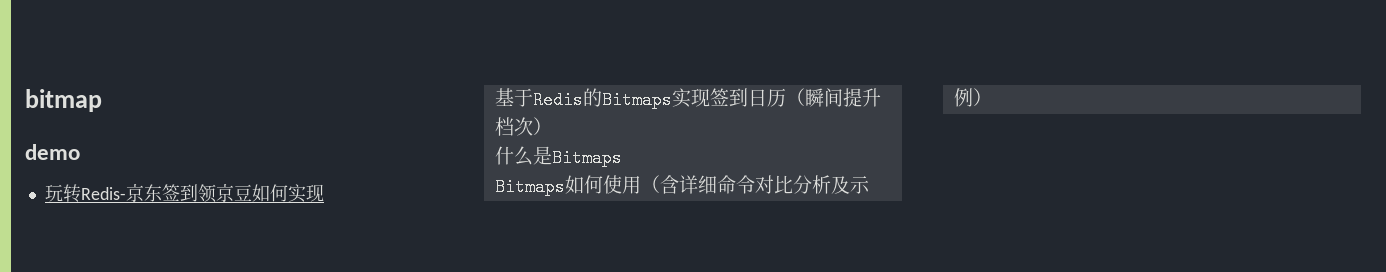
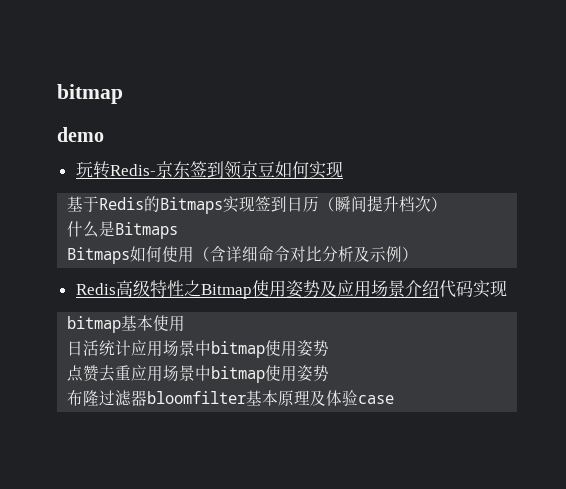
(992, 97) none -> [75,280,507,299] [67,315,186,333] [67,340,330,358] [67,364,330,383] [67,390,395,406] // Redis高级特性之Bitmap使用姿势及应用场景介绍代码实现 // bitmap基本使用 // 日活统计应用场景中bitmap使用姿势 // 点赞去重应用场景中bitmap使用姿势 // 布隆过滤器bloomfilter基本原理及体验case

